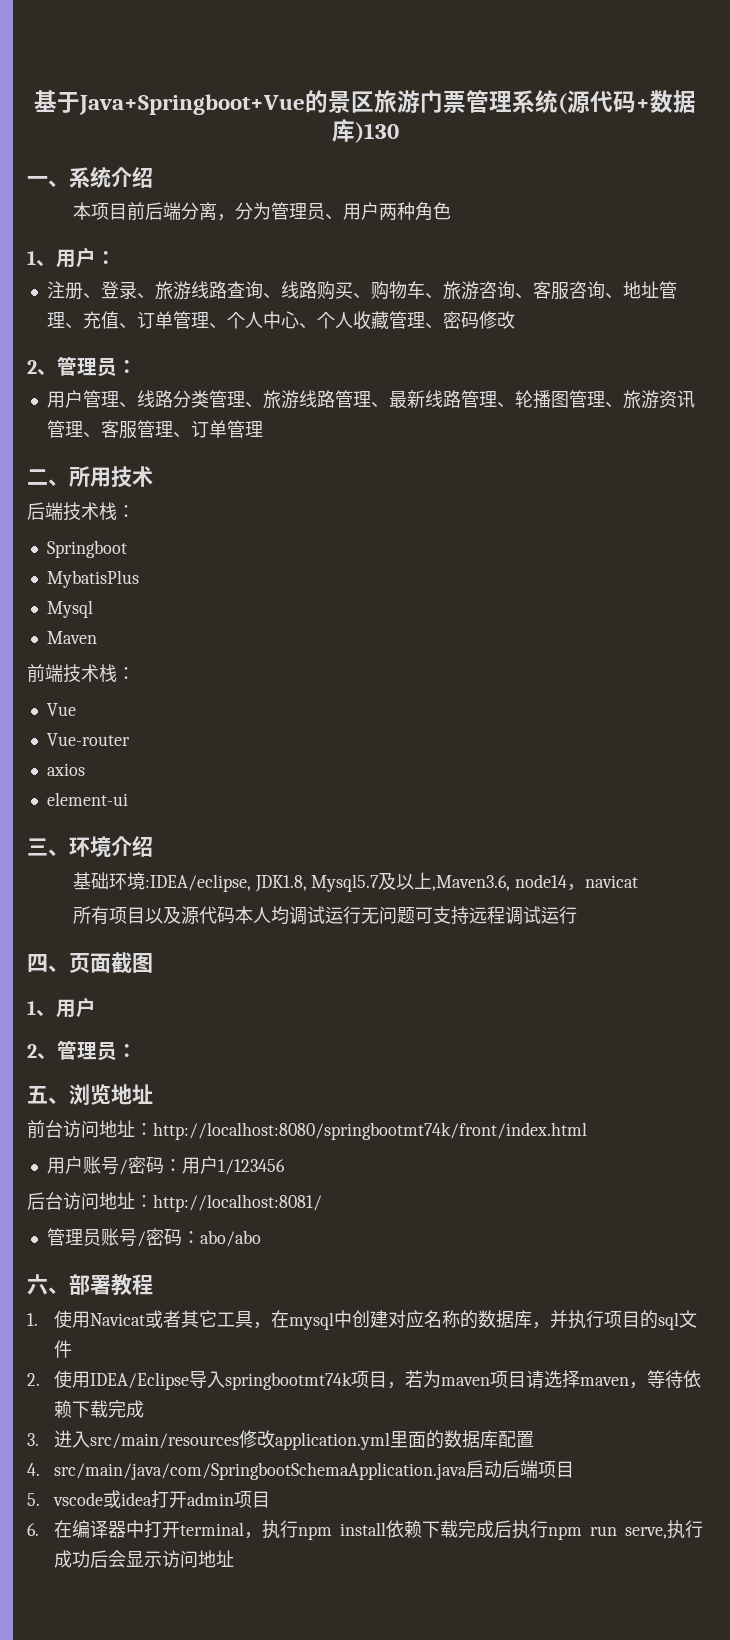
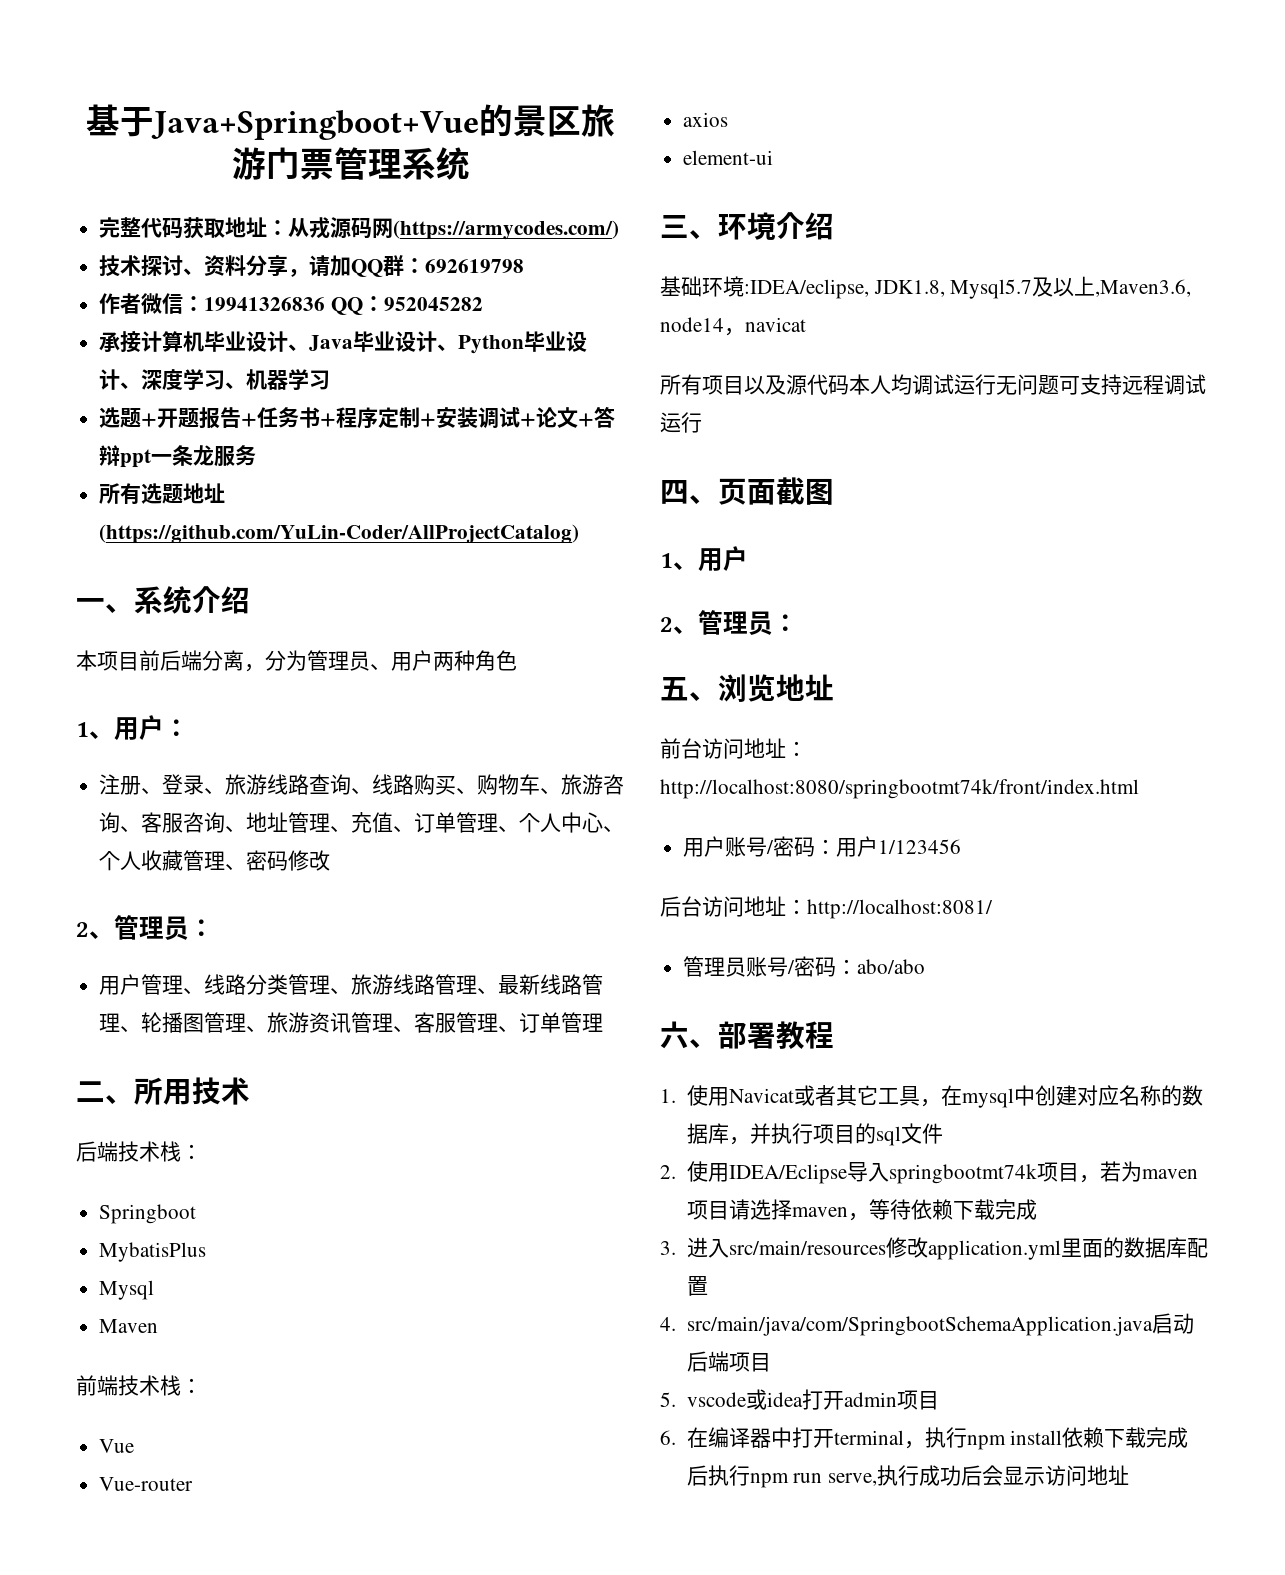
[558,90,696,114] [331,119,399,143] (源代码+数据库)130 -> [99,217,620,240] [99,255,525,277] [99,293,483,315] [99,331,588,354] [99,369,331,390] [99,406,616,429] [99,445,257,468] [99,483,226,504] [99,524,580,544] // 完整代码获取地址：从戎源码网(https://armycodes.com/) // 技术探讨、资料分享，请加QQ群：692619798 // 作者微信：19941326836 QQ：952045282 // 承接计算机毕业设计、Java毕业设计、Python毕业设计、深度学习、机器学习 // 选题+开题报告+任务书+程序定制+安装调试+论文+答辩ppt一条龙服务 // 所有选题地址(https://github.com/YuLin-Coder/AllProjectCatalog)

